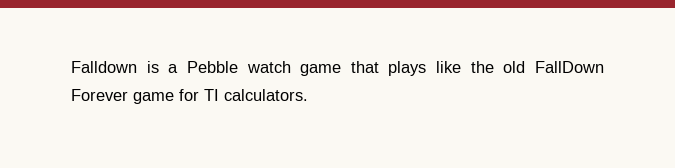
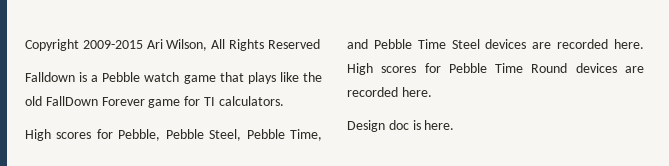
(71, 67) none -> [25,39,320,51] Copyright 2009-2015 Ari Wilson, All Rights Reserved //
(308, 95) none -> [25,129,322,141] [347,39,644,49] [347,63,644,75] [347,87,432,97] [347,120,455,132] // High scores for Pebble, Pebble Steel, Pebble Time, and Pebble Time Steel devices are recorded here. High scores for Pebble Time Round devices are recorded here. // Design doc is here.

